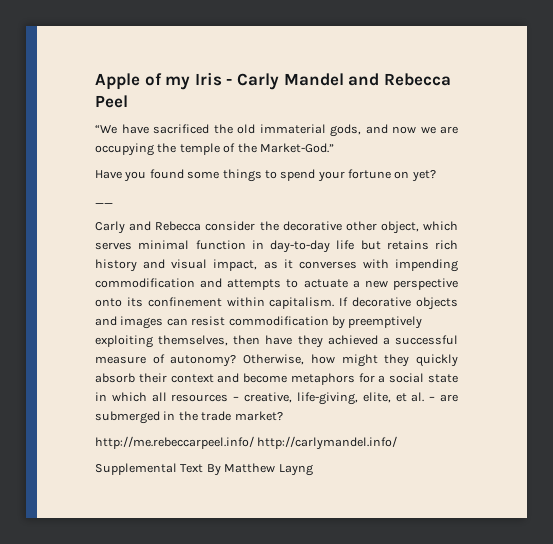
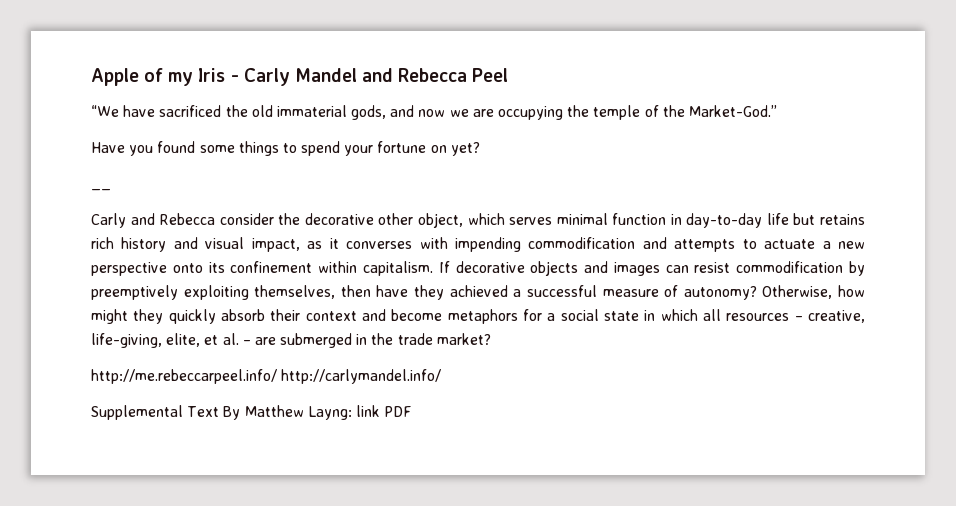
[278,464,313,476] Layng -> [307,405,413,420] Layng: link PDF

